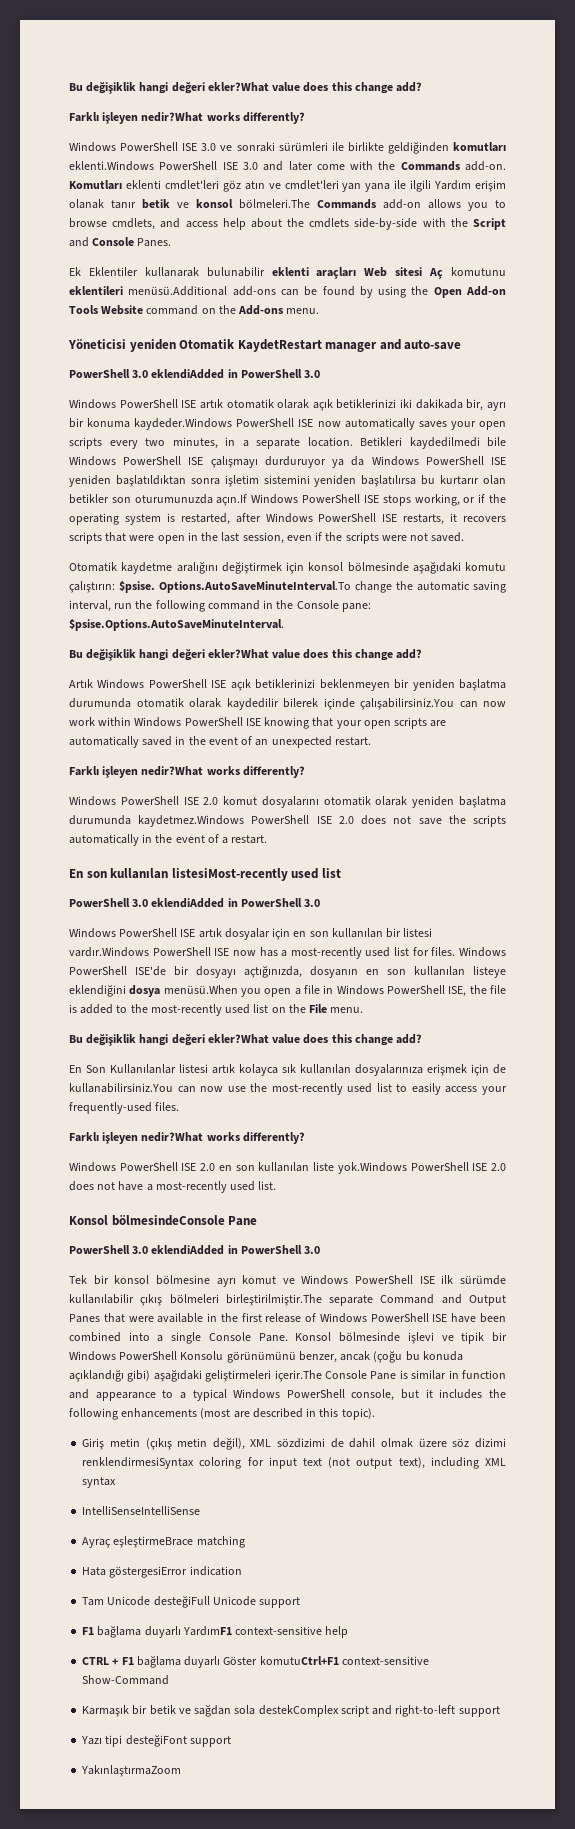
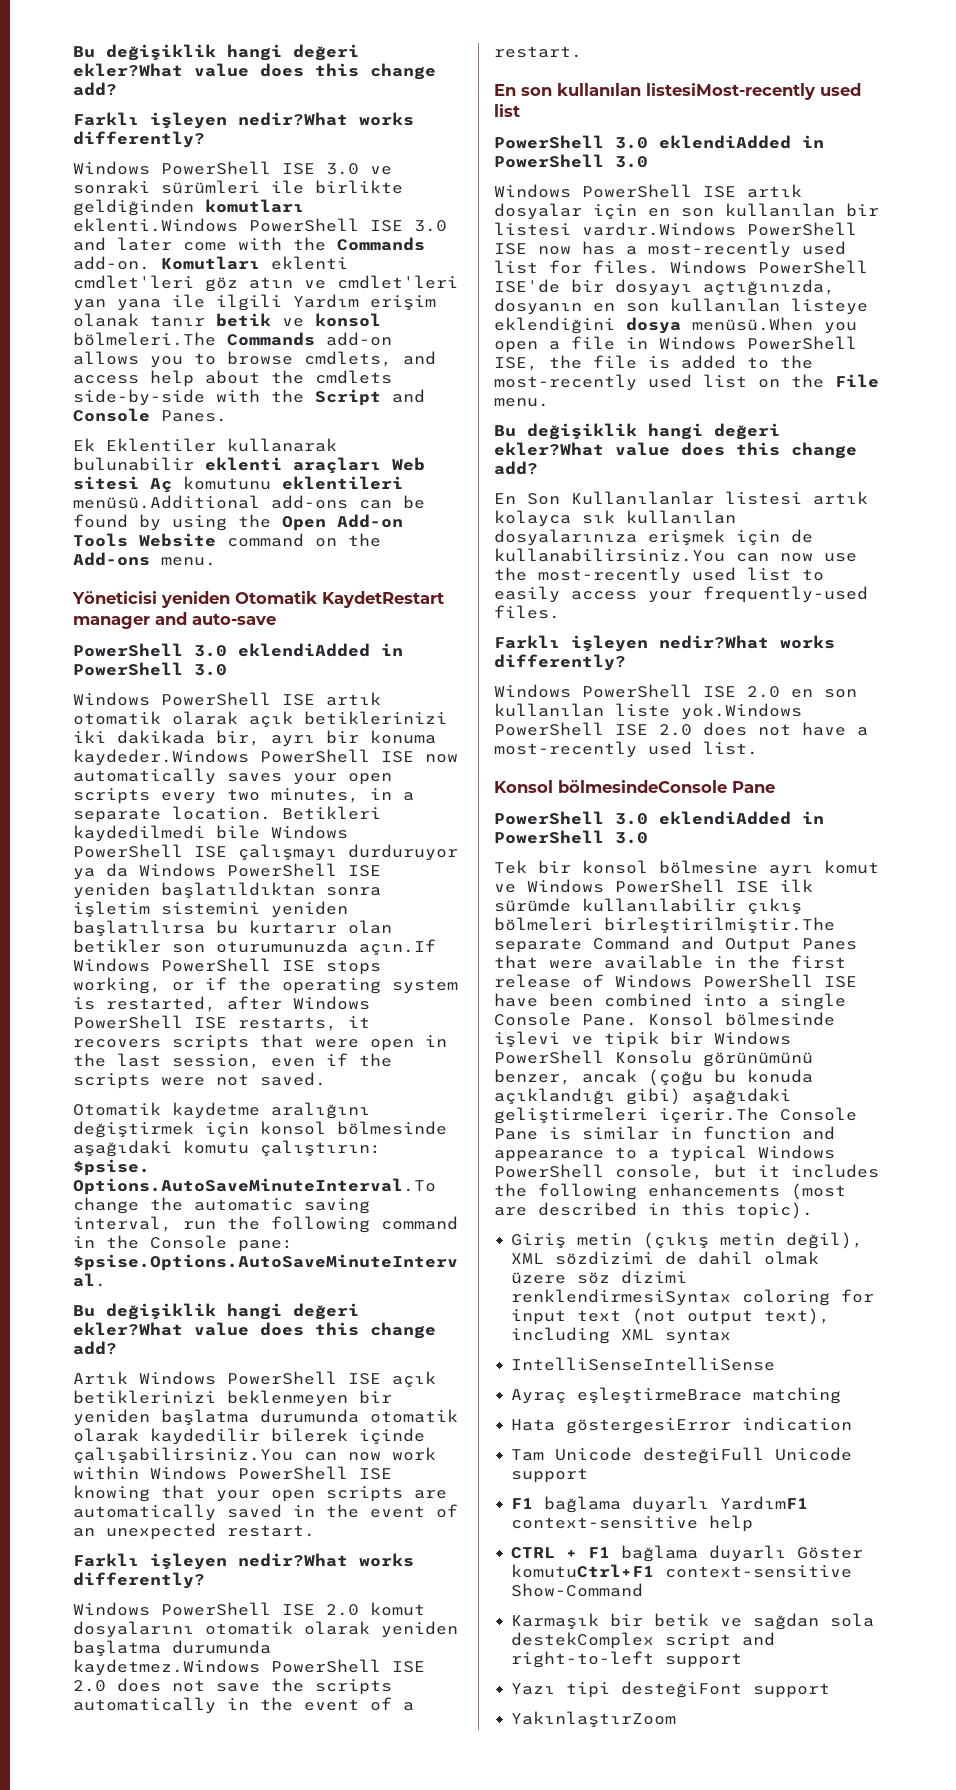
[81,1765,182,1777] YakınlaştırmaZoom -> [511,1711,677,1728] YakınlaştırZoom

